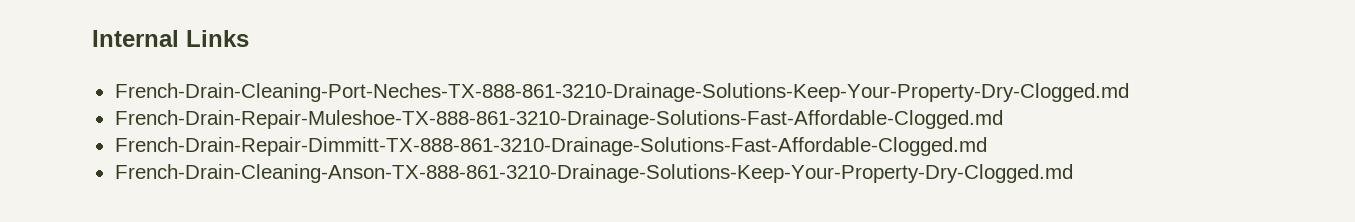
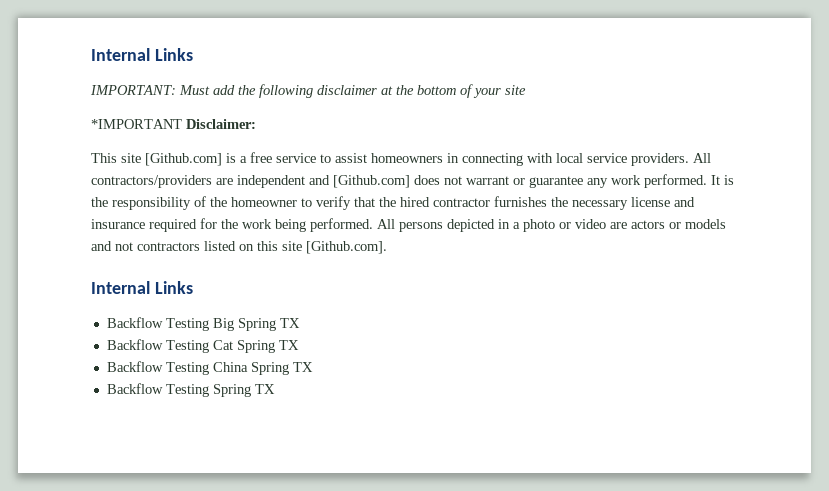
[92,30,249,47] [114,83,1129,102] [114,110,1003,129] [114,137,987,156] [114,164,1073,183] Internal Links // French-Drain-Cleaning-Port-Neches-TX-888-861-3210-Drainage-Solutions-Keep-Your-Property-Dry-Clogged.md // French-Drain-Repair-Muleshoe-TX-888-861-3210-Drainage-Solutions-Fast-Affordable-Clogged.md // French-Drain-Repair-Dimmitt-TX-888-861-3210-Drainage-Solutions-Fast-Affordable-Clogged.md // French-Drain-Cleaning-Anson-TX-888-861-3210-Drainage-Solutions-Keep-Your-Property-Dry-Clogged.md -> [91,48,193,61] [90,84,526,98] [91,119,256,129] [91,152,711,166] [91,174,734,188] [91,196,695,210] [91,218,726,232] [91,241,387,254] [91,281,193,294] [106,317,300,331] [106,339,299,353] [106,361,313,375] [106,383,275,397] Internal Links // IMPORTANT: Must add the following disclaimer at the bottom of your site // *IMPORTANT Disclaimer: // This site [Github.com] is a free service to assist homeowners in connecting with local service providers. All contractors/providers are independent and [Github.com] does not warrant or guarantee any work performed. It is the responsibility of the homeowner to verify that the hired contractor furnishes the necessary license and insurance required for the work being performed. All persons depicted in a photo or video are actors or models and not contractors listed on this site [Github.com]. // Internal Links // Backflow Testing Big Spring TX // Backflow Testing Cat Spring TX // Backflow Testing China Spring TX // Backflow Testing Spring TX

